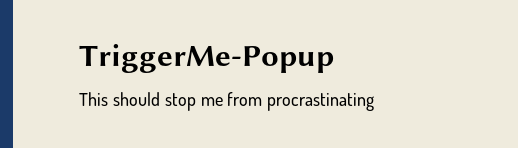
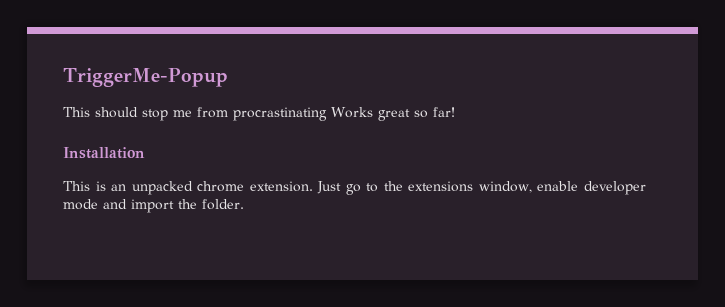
(375, 102) none -> [331,107,455,121] [63,147,145,159] [63,181,646,195] [63,199,244,213] Works great so far! // Installation // This is an unpacked chrome extension. Just go to the extensions window, enable developer mode and import the folder.

